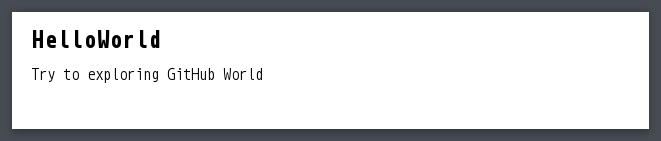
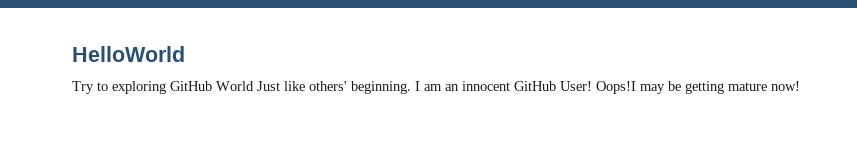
(263, 74) none -> [257,81,800,94] Just like others' beginning. I am an innocent GitHub User! Oops!I may be getting mature now!

